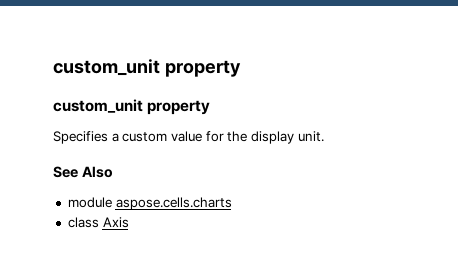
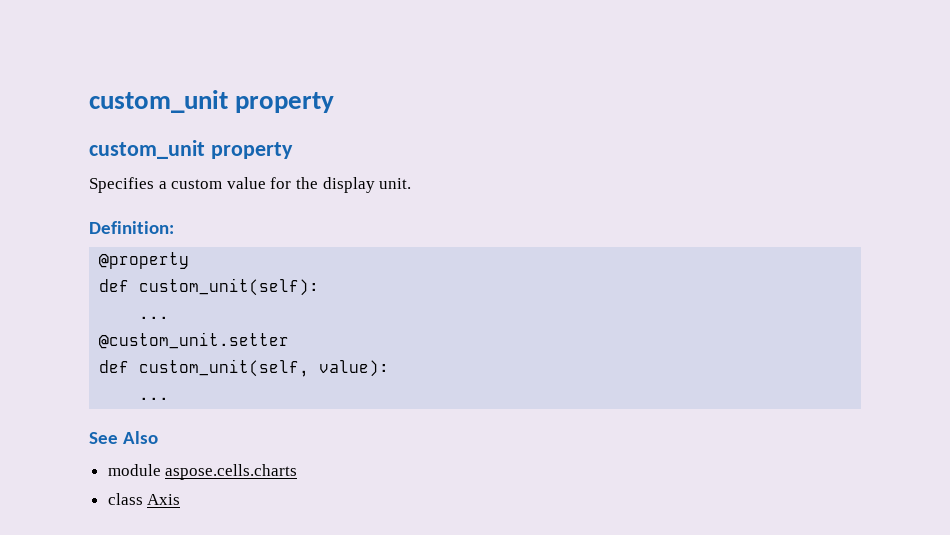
(324, 136) none -> [89,221,174,234] [99,252,190,269] [99,278,320,296] [139,316,170,319] [99,332,290,349] [99,359,390,377] [139,397,170,400] // Definition: // @property // def custom_unit(self): // ... // @custom_unit.setter // def custom_unit(self, value): // ...

